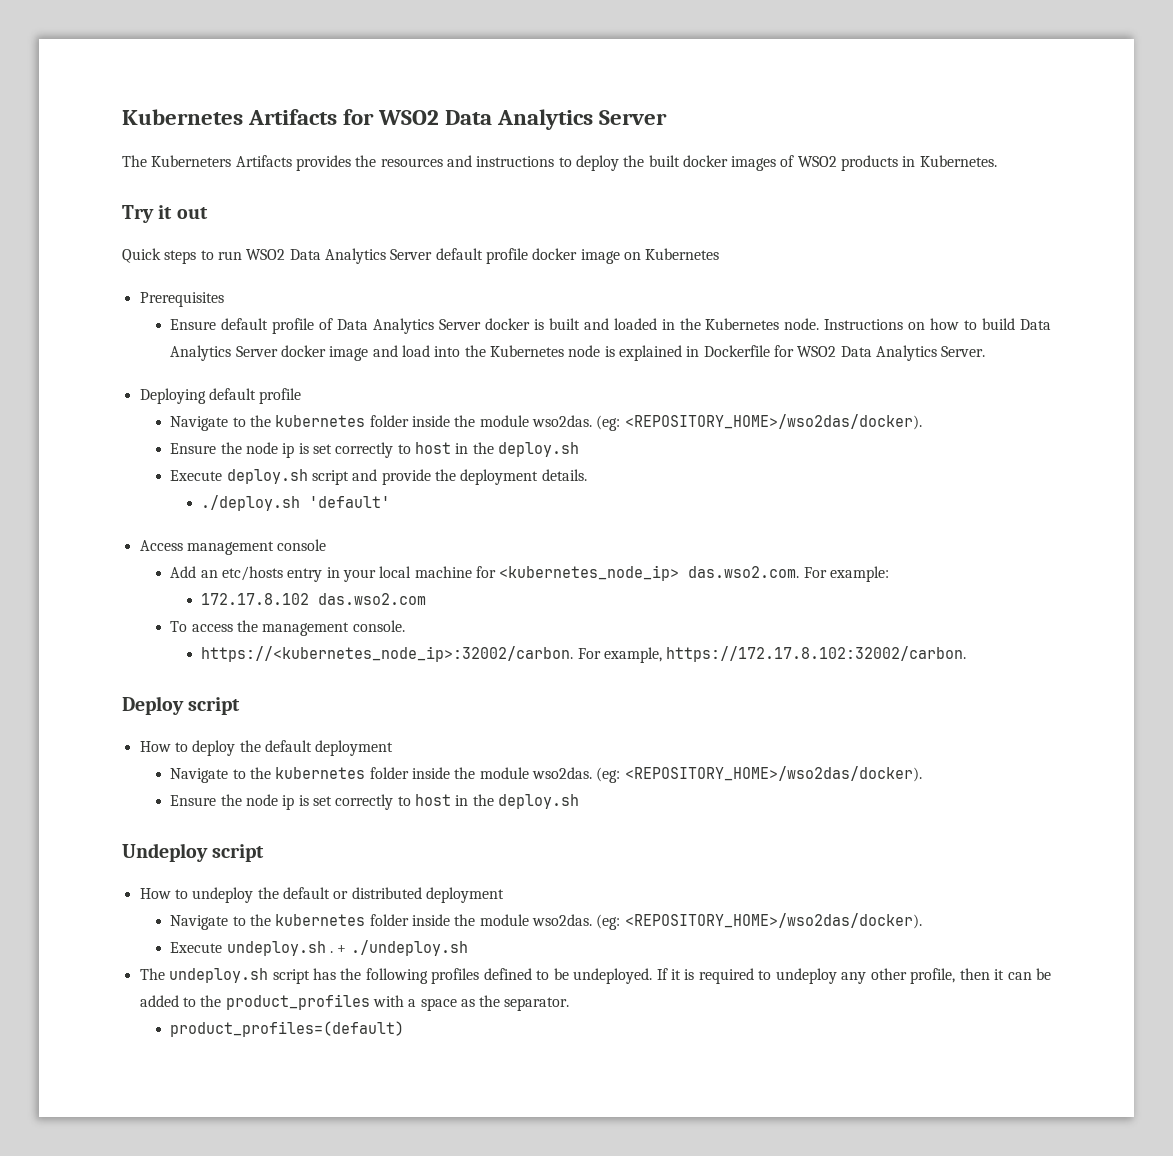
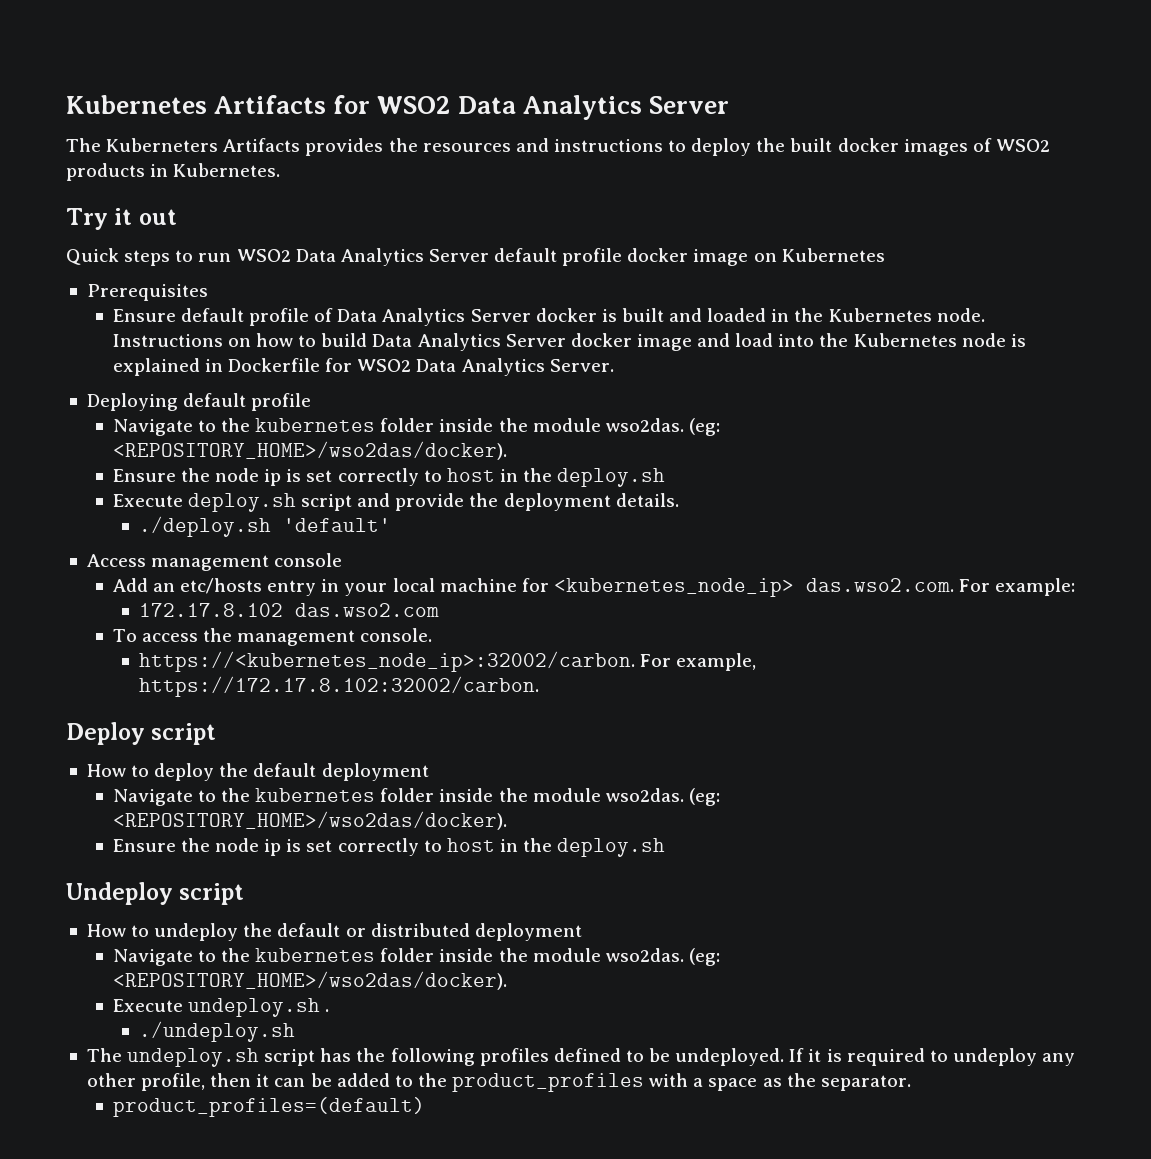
[337,945,347,953] + -> (330, 1010) //

